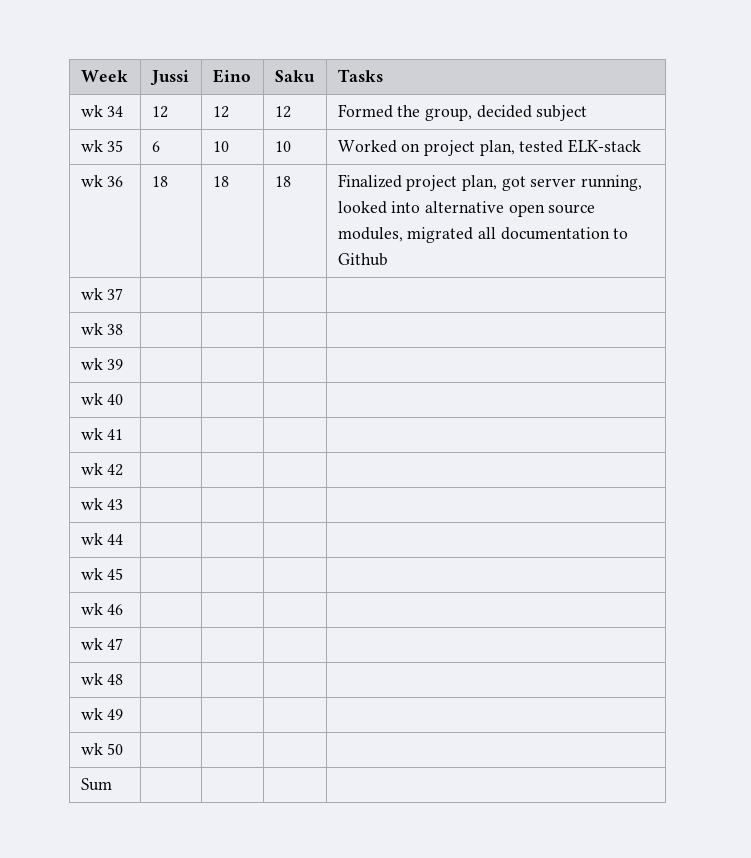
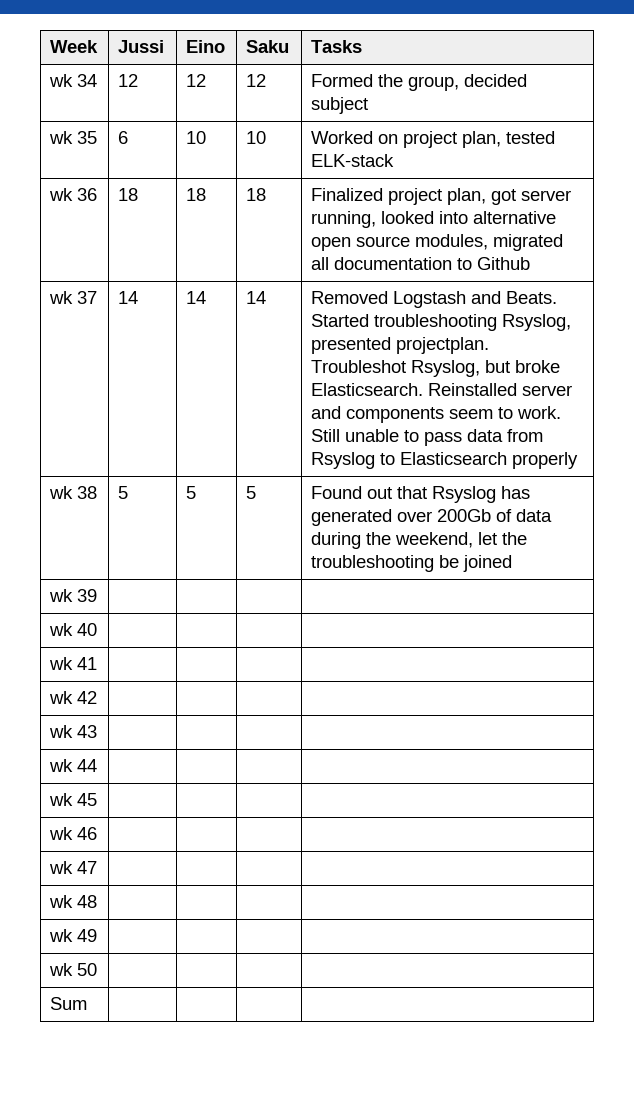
[80,323,124,335] | | | // wk 38 | | | | -> [118,291,139,304] [186,291,207,304] [246,291,267,304] [311,291,558,308] [311,314,572,331] [311,337,490,354] [311,360,561,377] [311,383,573,396] [311,406,562,423] [311,429,544,446] [311,452,579,469] [49,486,98,499] [118,486,129,499] [186,486,197,499] [246,486,257,499] [311,486,531,503] [311,509,553,526] [311,532,528,549] [311,555,513,572] 14 | 14 | 14 | Removed Logstash and Beats. Started troubleshooting Rsyslog, presented projectplan. Troubleshot Rsyslog, but broke Elasticsearch. Reinstalled server and components seem to work. Still unable to pass data from Rsyslog to Elasticsearch properly // wk 38 | 5 | 5 | 5 | Found out that Rsyslog has generated over 200Gb of data during the weekend, let the troubleshooting be joined

